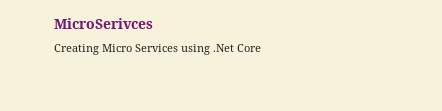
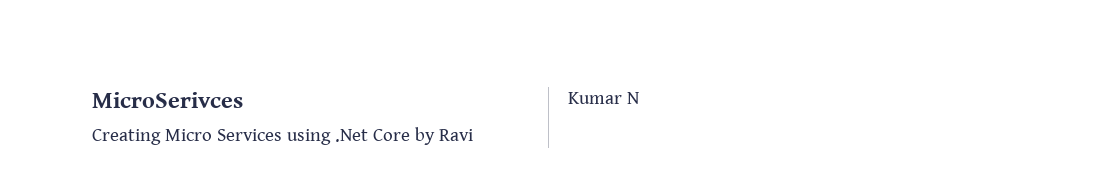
(261, 48) none -> [414,127,473,145] [568,92,639,104] by Ravi Kumar N

